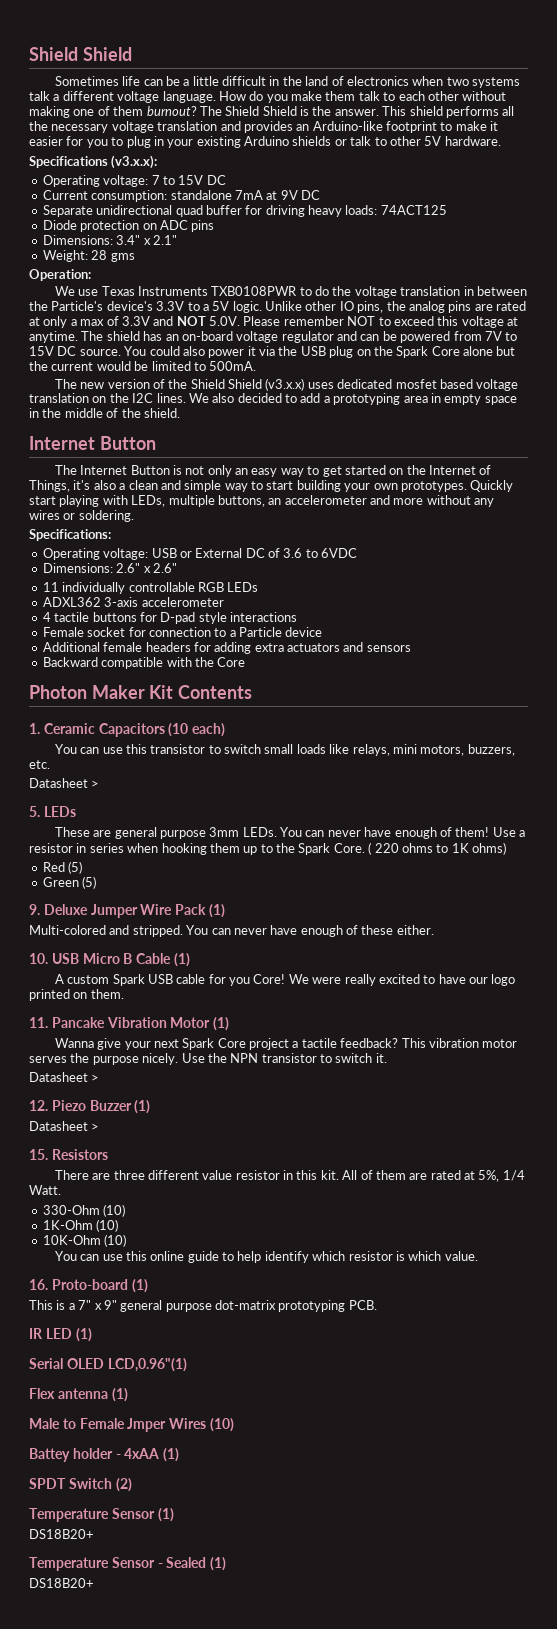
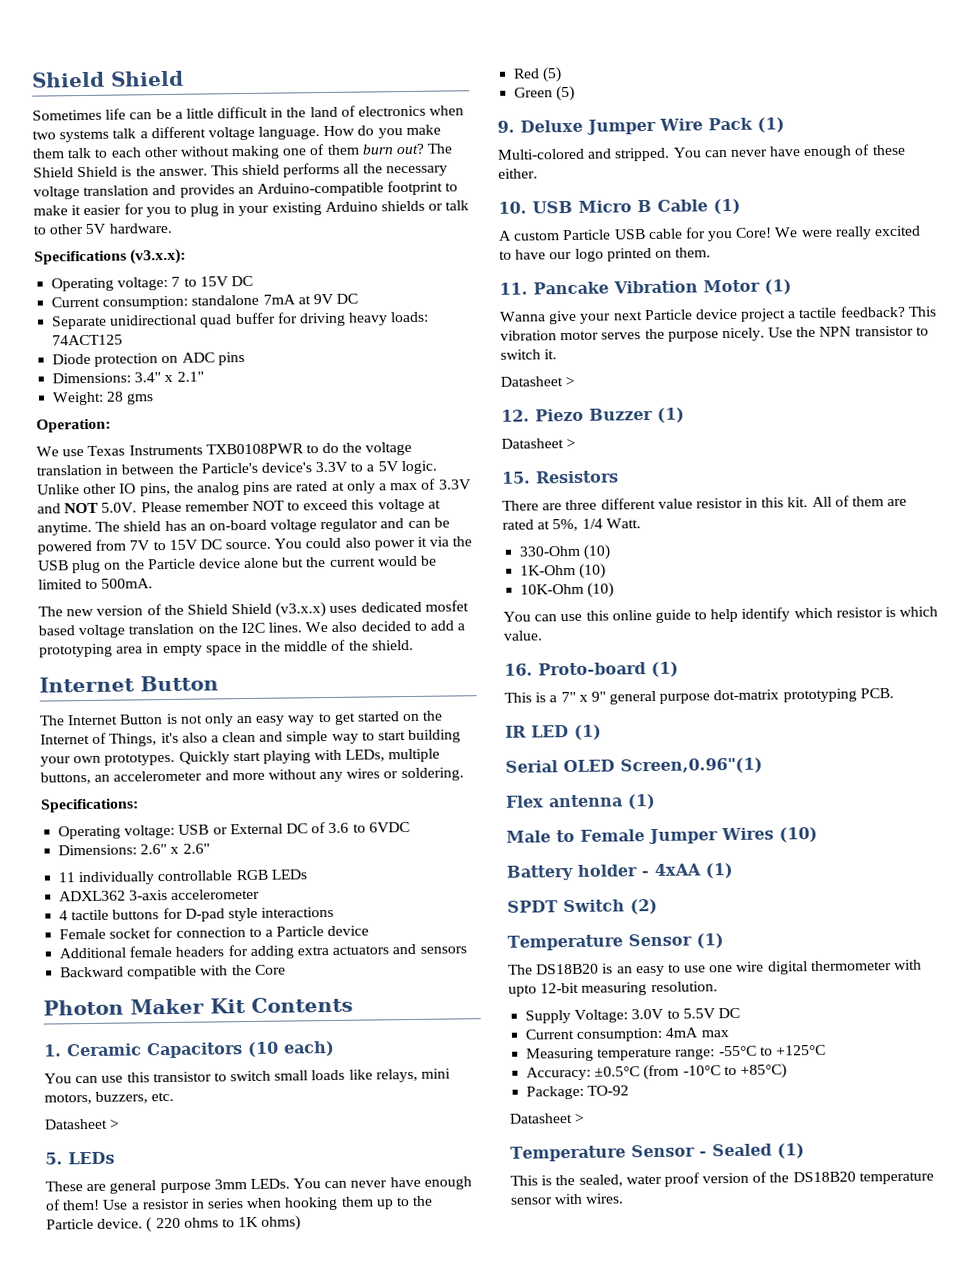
[146,106,197,116] burnout? -> [361,143,426,155] burn out?
[312,121,383,131] Arduino-like -> [256,182,384,197] Arduino-compatible
[396,346,460,358] Spark Core -> [147,558,241,570] Particle device
[298,843,365,855] Spark Core. -> [46,1218,144,1230] Particle device.
[112,974,145,986] Spark -> [562,229,612,241] Particle
[182,1038,246,1050] Spark Core -> [643,308,738,321] Particle device
[107,1358,187,1372] LCD,0.96"(1) -> [620,757,763,775] Screen,0.96"(1)
[127,1418,167,1432] Jmper -> [647,828,718,845] Jumper
[29,1448,70,1462] Battey -> [506,864,574,881] Battery
[29,1529,94,1539] DS18B20+ -> [508,959,923,977] [508,981,718,997] [525,1007,740,1024] [525,1027,729,1042] [526,1044,826,1062] [526,1063,787,1081] [526,1085,630,1100] [509,1113,586,1124] The DS18B20 is an easy to use one wire digital thermometer with upto 12-bit measuring resolution. // Supply Voltage: 3.0V to 5.5V DC // Current consumption: 4mA max // Measuring temperature range: -55°C to +125°C // Accuracy: ±0.5°C (from -10°C to +85°C) // Package: TO-92 // Datasheet >
[29,1578,94,1588] DS18B20+ -> [510,1171,934,1187] [510,1193,625,1205] This is the sealed, water proof version of the DS18B20 temperature sensor with wires.

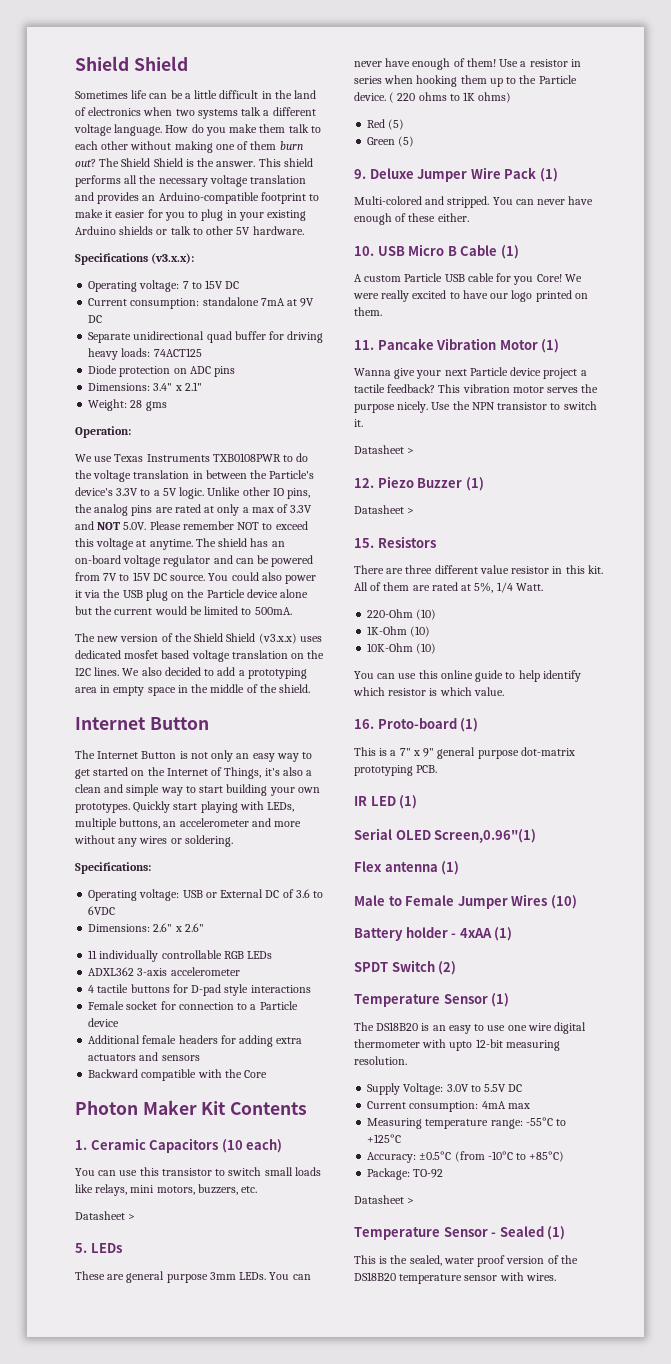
[519,545,582,557] 330-Ohm -> [367,609,414,618] 220-Ohm

